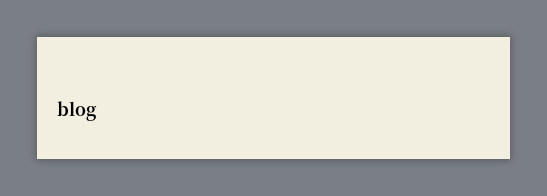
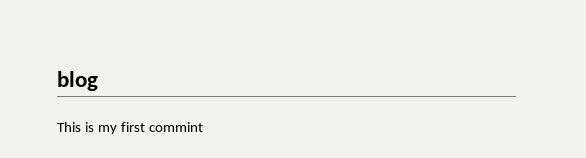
(97, 111) none -> [57,122,203,134] // This is my first commint

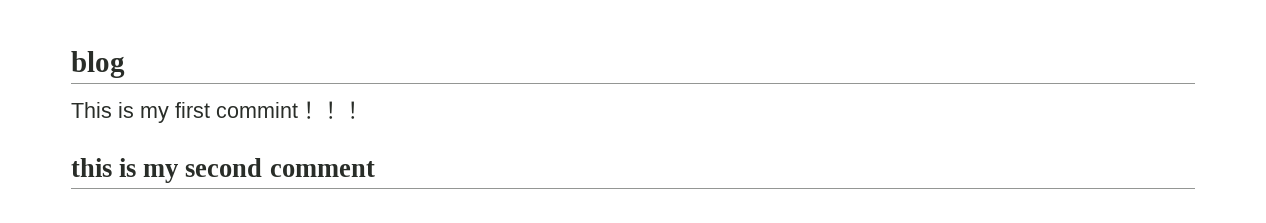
(203, 127) none -> [298,101,364,119] [71,158,375,183] ！！！ // this is my second comment

